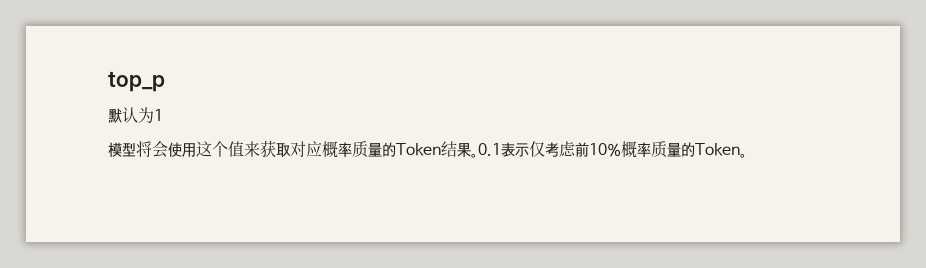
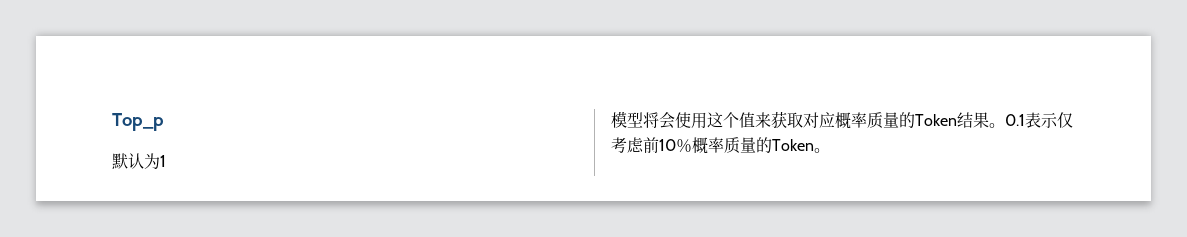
[108,71,165,92] top_p -> [112,113,164,131] Top_p

